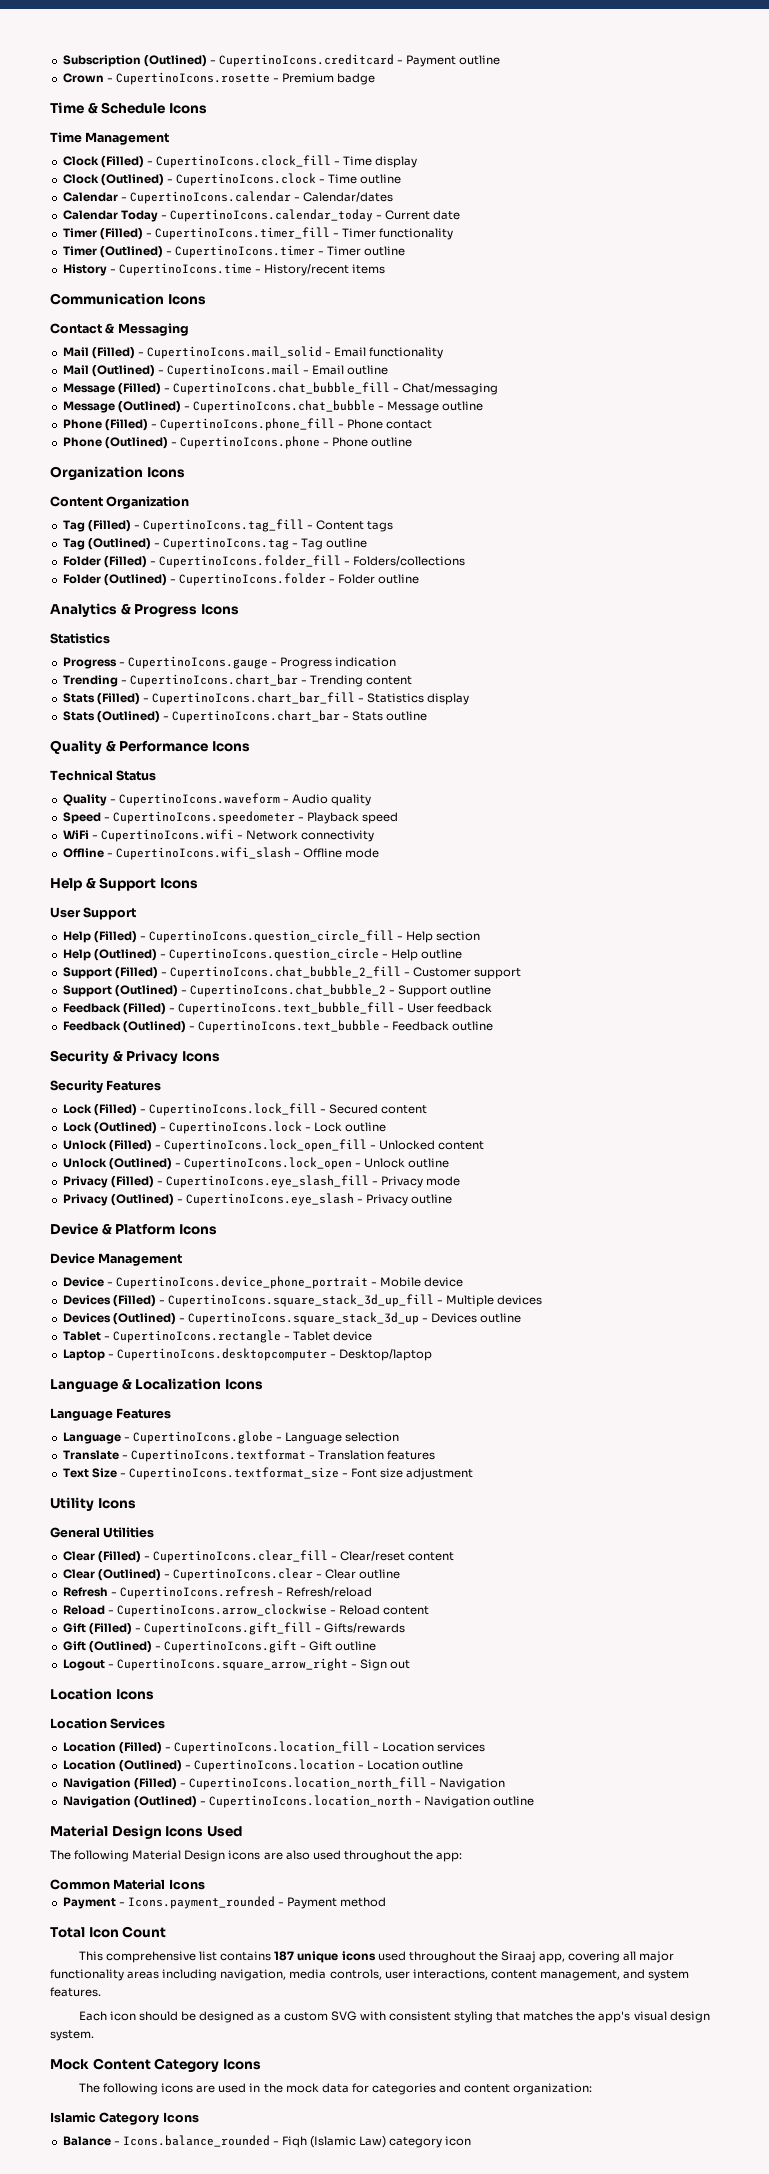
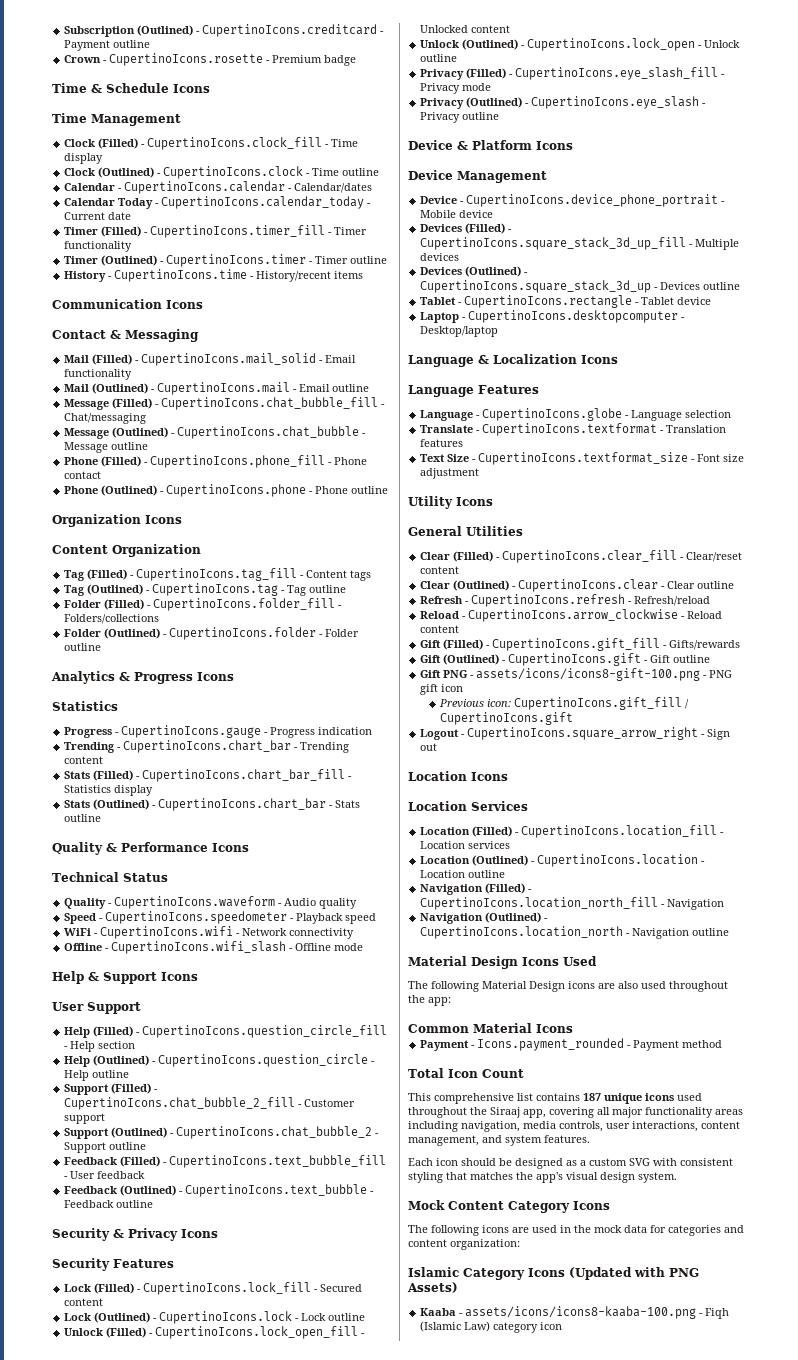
(377, 1646) none -> [420,668,733,681] [420,684,464,695] [439,697,690,710] [440,712,574,725] // Gift PNG - assets/icons/icons8-gift-100.png - PNG gift icon // Previous icon: CupertinoIcons.gift_fill / CupertinoIcons.gift
[62,2135,270,2147] // Balance - Icons.balance_rounded -> [569,1267,699,1280] [407,1282,458,1293] [420,1306,697,1319] (Updated with PNG Assets) // Kaaba - assets/icons/icons8-kaaba-100.png

